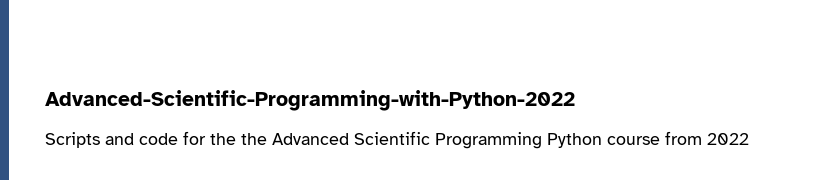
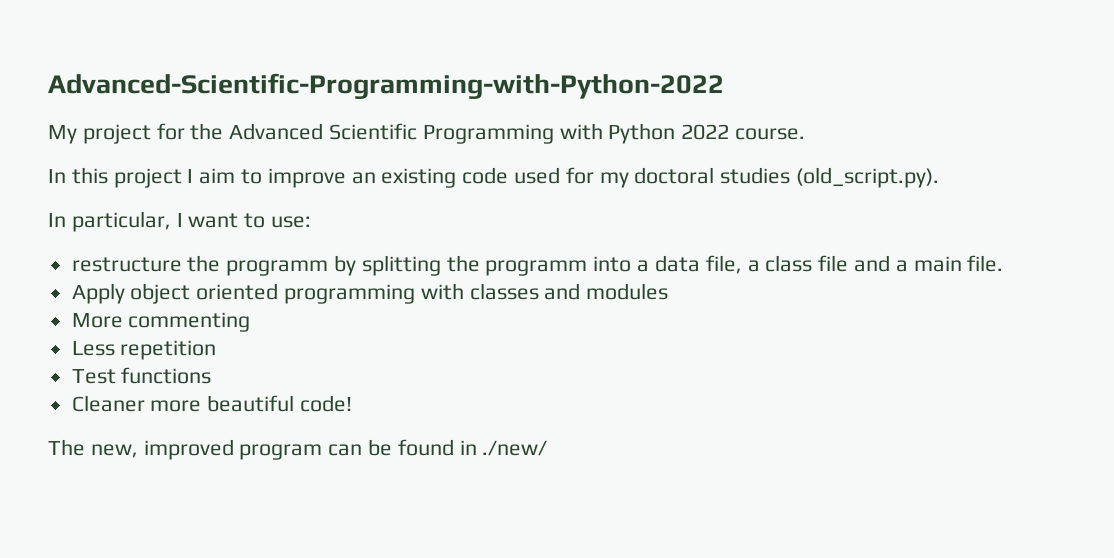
[45,132,178,148] Scripts and code -> [48,124,151,144] My project
[241,133,267,145] the -> (224, 131) none
[547,131,749,148] Python course from 2022 -> [559,123,806,144] [48,167,940,188] [48,211,312,232] [71,255,1004,276] [71,283,669,304] [71,312,251,332] [71,340,217,360] [71,367,212,384] [71,395,353,412] [48,439,548,460] with Python 2022 course. // In this project I aim to improve an existing code used for my doctoral studies (old_script.py). // In particular, I want to use: // restructure the programm by splitting the programm into a data file, a class file and a main file. // Apply object oriented programming with classes and modules // More commenting // Less repetition // Test functions // Cleaner more beautiful code! // The new, improved program can be found in ./new/

